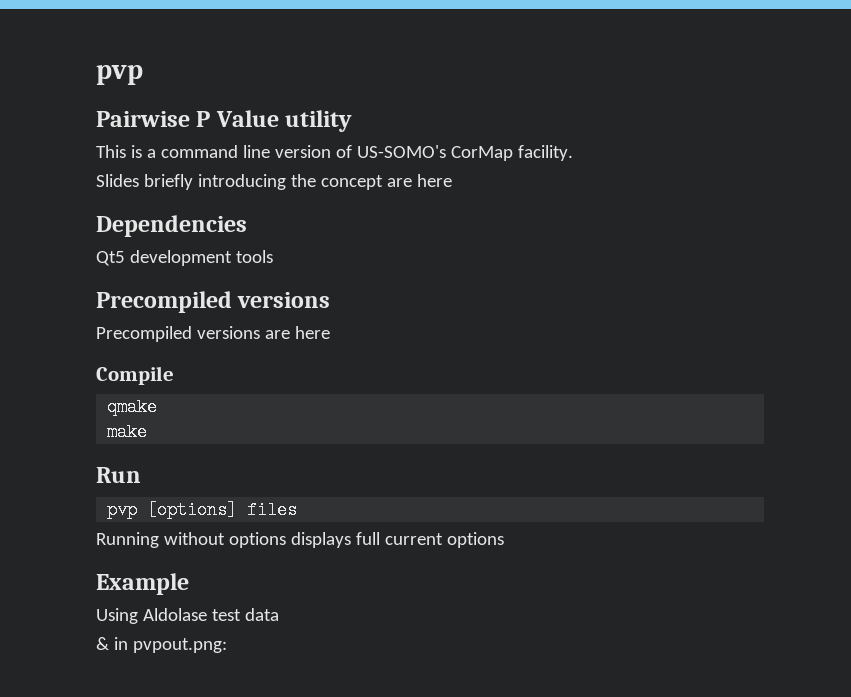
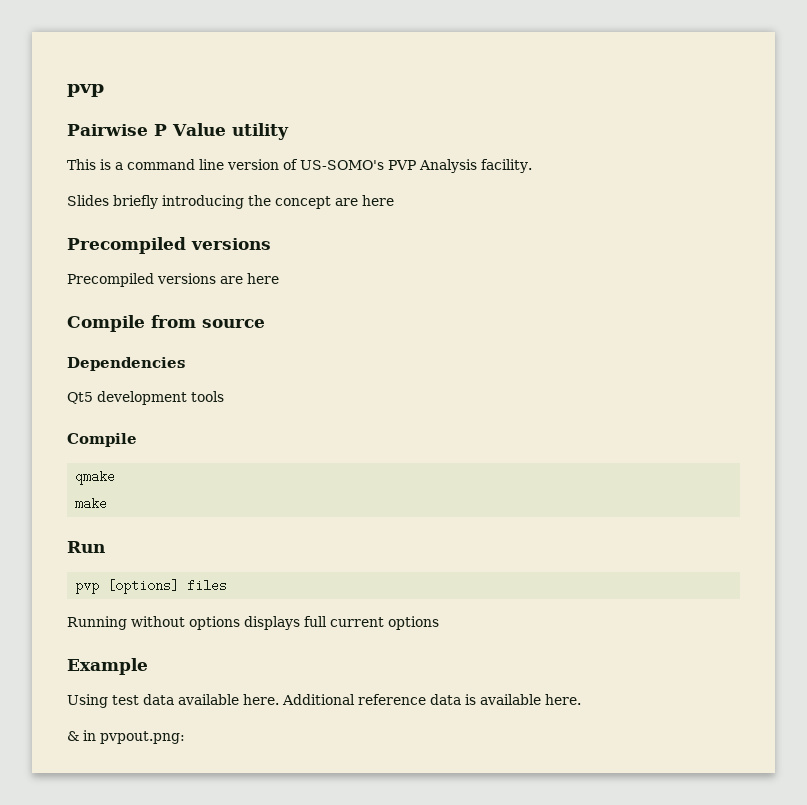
[450,146,513,161] CorMap -> [388,159,477,173] PVP Analysis
[96,215,247,237] [96,250,273,266] // Dependencies // Qt5 development tools -> (394, 200) none
(330, 332) none -> [67,315,265,332] [67,357,185,371] [67,391,224,405] // Compile from source // Dependencies // Qt5 development tools
[142,608,207,621] Aldolase -> (108, 701) none
(279, 614) none -> [178,694,581,705] available here. Additional reference data is available here.

